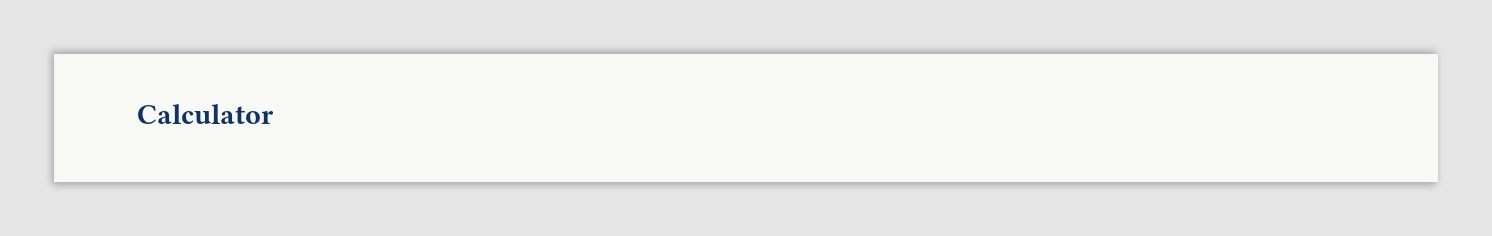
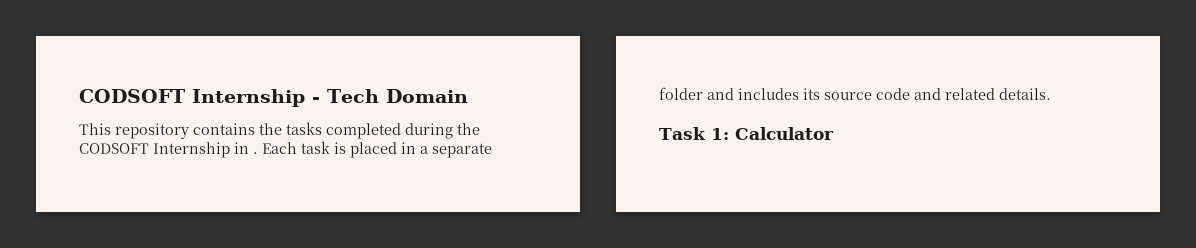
(137, 114) none -> [79,89,468,107] [79,122,480,139] [79,141,492,158] [659,87,1051,100] [659,127,729,140] CODSOFT Internship - Tech Domain // This repository contains the tasks completed during the CODSOFT Internship in . Each task is placed in a separate folder and includes its source code and related details. // Task 1:

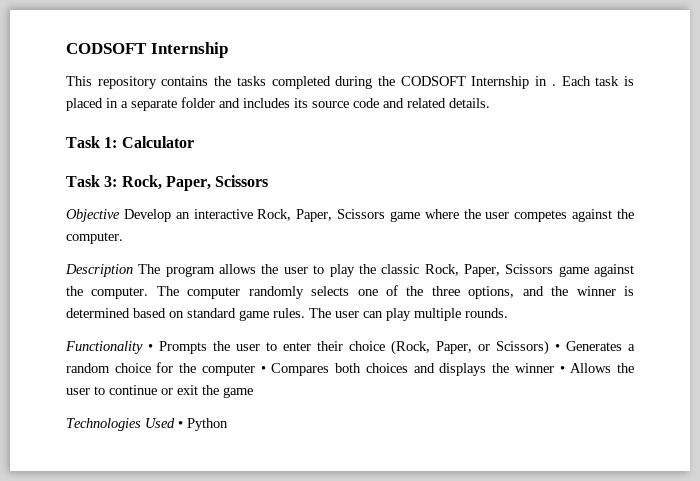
[79,89,468,107] CODSOFT Internship - Tech Domain -> [66,42,228,58] CODSOFT Internship
(834, 133) none -> [66,175,269,191] [66,209,634,222] [66,232,123,244] [65,264,634,277] [66,285,635,299] [66,308,508,321] [65,340,635,355] [66,362,635,376] [66,385,253,398] [66,418,228,431] // Task 3: Rock, Paper, Scissors // Objective Develop an interactive Rock, Paper, Scissors game where the user competes against the computer. // Description The program allows the user to play the classic Rock, Paper, Scissors game against the computer. The computer randomly selects one of the three options, and the winner is determined based on standard game rules. The user can play multiple rounds. // Functionality • Prompts the user to enter their choice (Rock, Paper, or Scissors) • Generates a random choice for the computer • Compares both choices and displays the winner • Allows the user to continue or exit the game // Technologies Used • Python

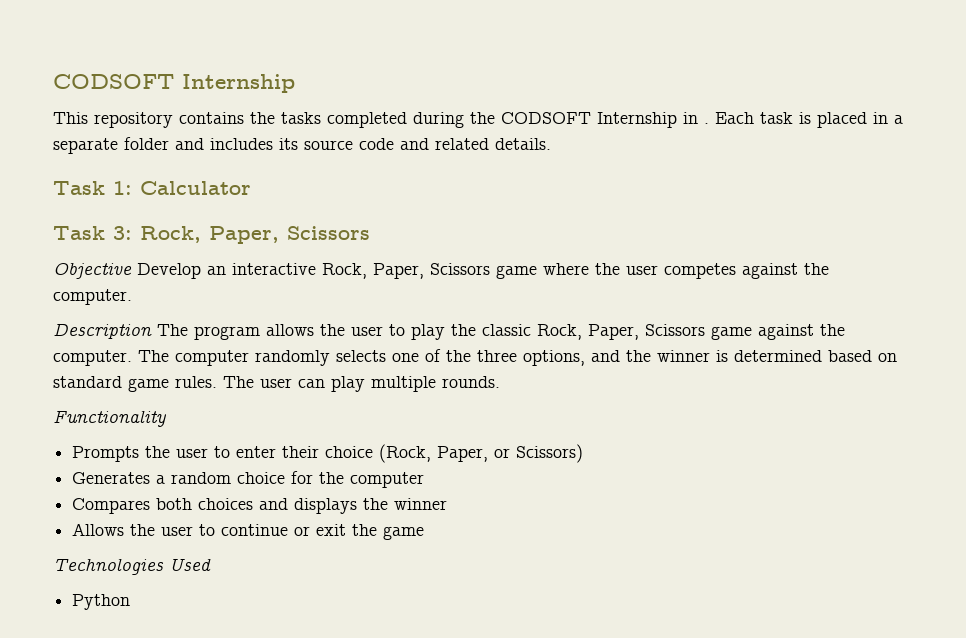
[148,344,153,351] • -> (166, 418) //
[555,344,560,351] • -> (584, 453) //
[260,366,266,373] • -> (425, 480) //
[559,366,565,373] • -> (448, 504) //
[178,421,183,428] • -> (211, 564) //

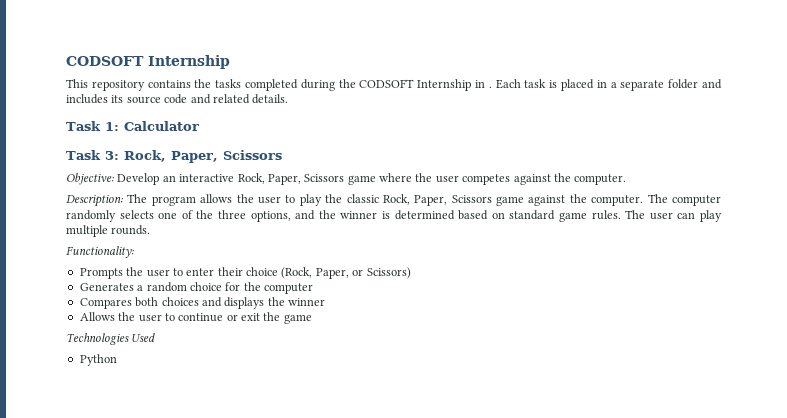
[53,262,132,279] Objective -> [66,173,114,185] Objective:
[53,323,152,339] Description -> [66,194,123,207] Description:
[53,410,166,427] Functionality -> [66,246,134,258] Functionality:

